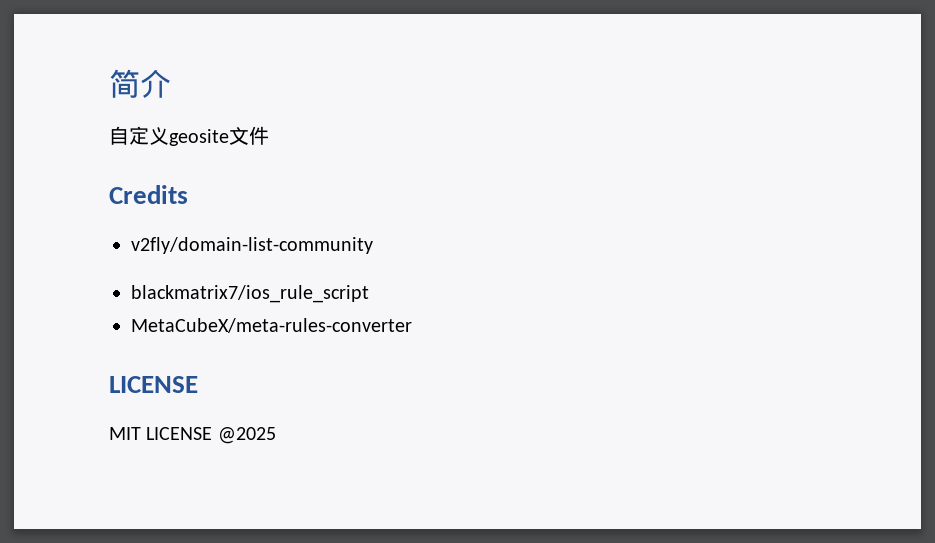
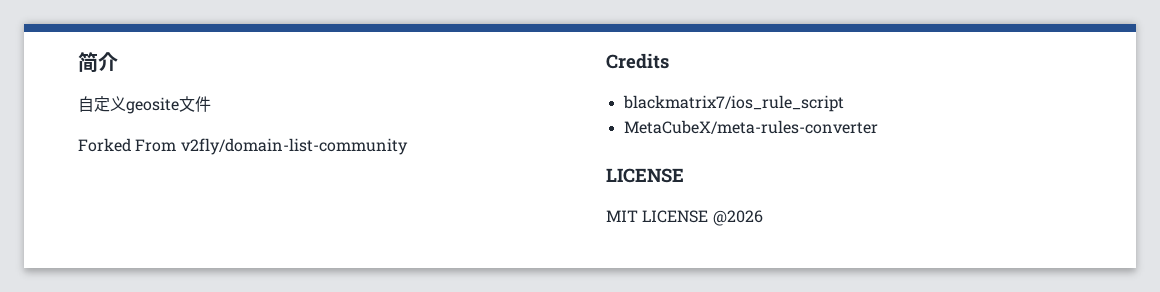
(269, 135) none -> [78,138,408,155] // Forked From v2fly/domain-list-community
[131,237,373,254] // v2fly/domain-list-community -> (669, 61) none
[217,427,276,444] @2025 -> [712,210,763,226] @2026

